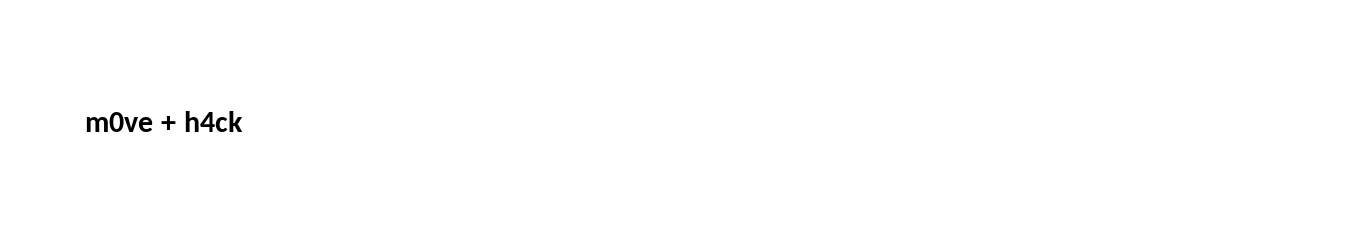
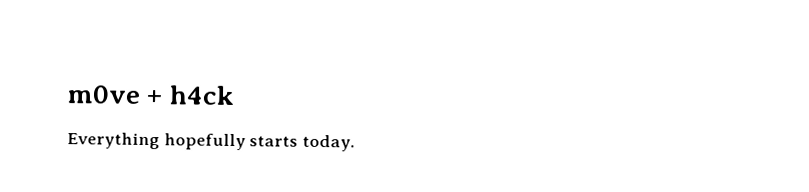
(244, 121) none -> [67,132,356,152] // Everything hopefully starts today.

